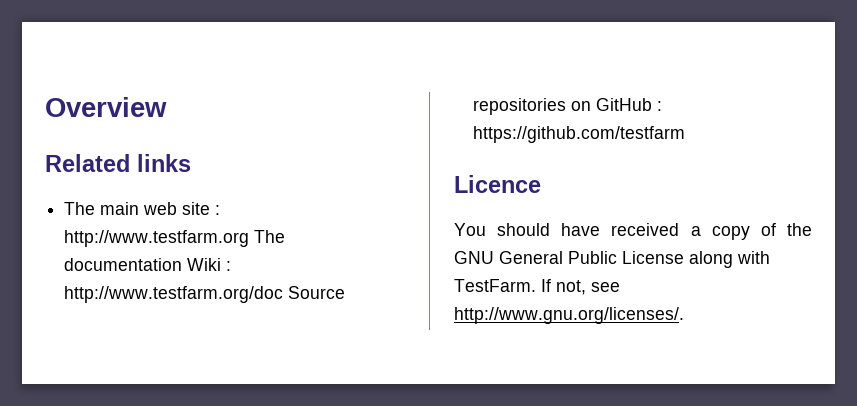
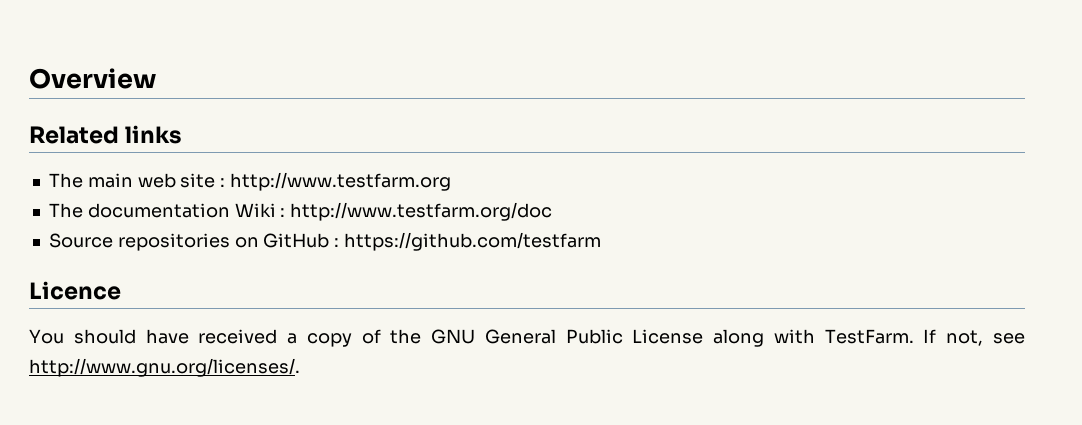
(250, 238) none -> (452, 181) //
(284, 294) none -> (553, 211) //

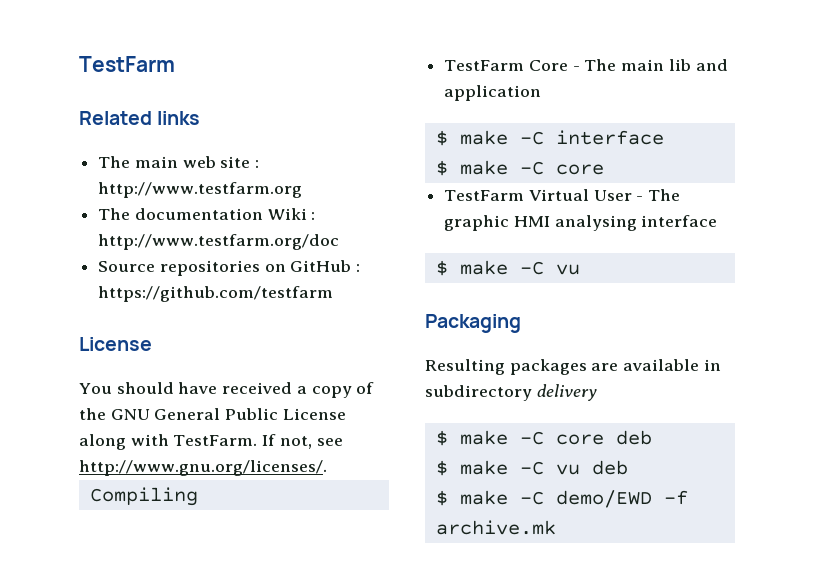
[29,68,157,89] Overview -> [79,56,175,72] TestFarm
[29,281,121,300] Licence -> [79,337,152,351] License
(300, 367) none -> [89,487,198,506] [444,59,728,71] [444,85,542,101] [435,130,664,146] [435,160,604,176] [444,189,681,201] [444,215,718,231] [435,260,580,276] [425,314,521,333] [425,359,721,375] [425,384,597,401] [435,430,652,446] [435,460,628,476] [435,490,688,508] [435,520,556,535] // Compiling // TestFarm Core - The main lib and application // $ make -C interface // $ make -C core // TestFarm Virtual User - The graphic HMI analysing interface // $ make -C vu // Packaging // Resulting packages are available in subdirectory delivery // $ make -C core deb // $ make -C vu deb // $ make -C demo/EWD -f archive.mk

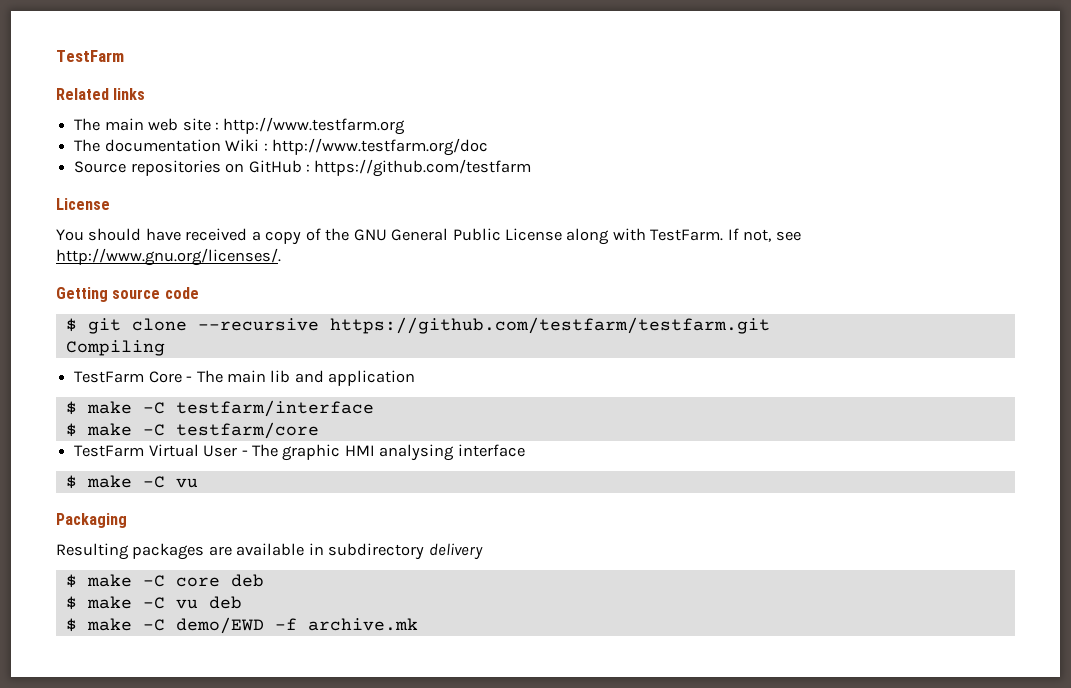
(327, 468) none -> [56,287,199,302] [65,317,770,334] // Getting source code // $ git clone --recursive https://github.com/testfarm/testfarm.git
[555,130,664,145] [435,160,604,176] interface // $ make -C core -> [175,400,374,417] [65,422,319,439] testfarm/interface // $ make -C testfarm/core

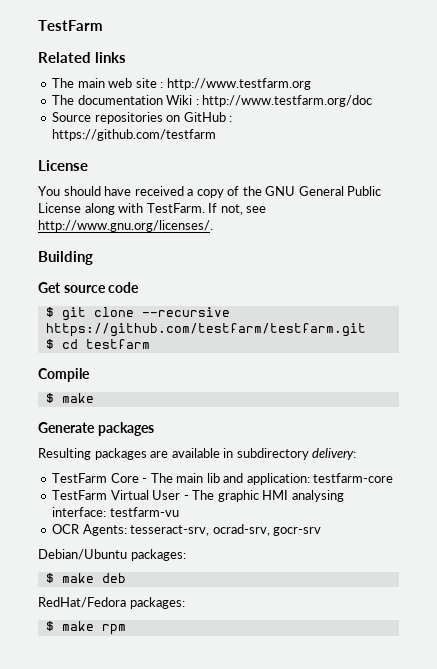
[56,287,108,302] Getting -> [38,251,93,265] [38,282,61,293] Building // Get
[65,340,165,356] Compiling -> [45,339,150,349] [38,368,90,382] [45,393,94,403] [38,422,154,436] [38,448,357,460] $ cd testfarm // Compile // $ make // Generate packages // Resulting packages are available in subdirectory delivery:
[328,370,416,386] [65,400,374,417] [65,422,319,439] application // $ make -C testfarm/interface // $ make -C testfarm/core -> [246,473,394,485] application: testfarm-core
[457,444,525,457] [65,475,198,489] [56,513,127,528] [56,543,483,560] [65,574,264,588] [65,596,242,610] [65,617,418,634] interface // $ make -C vu // Packaging // Resulting packages are available in subdirectory delivery // $ make -C core deb // $ make -C vu deb // $ make -C demo/EWD -f archive.mk -> [52,507,179,517] [52,524,322,536] [38,549,186,561] [45,573,126,583] [38,597,185,609] [45,621,126,635] interface: testfarm-vu // OCR Agents: tesseract-srv, ocrad-srv, gocr-srv // Debian/Ubuntu packages: // $ make deb // RedHat/Fedora packages: // $ make rpm

